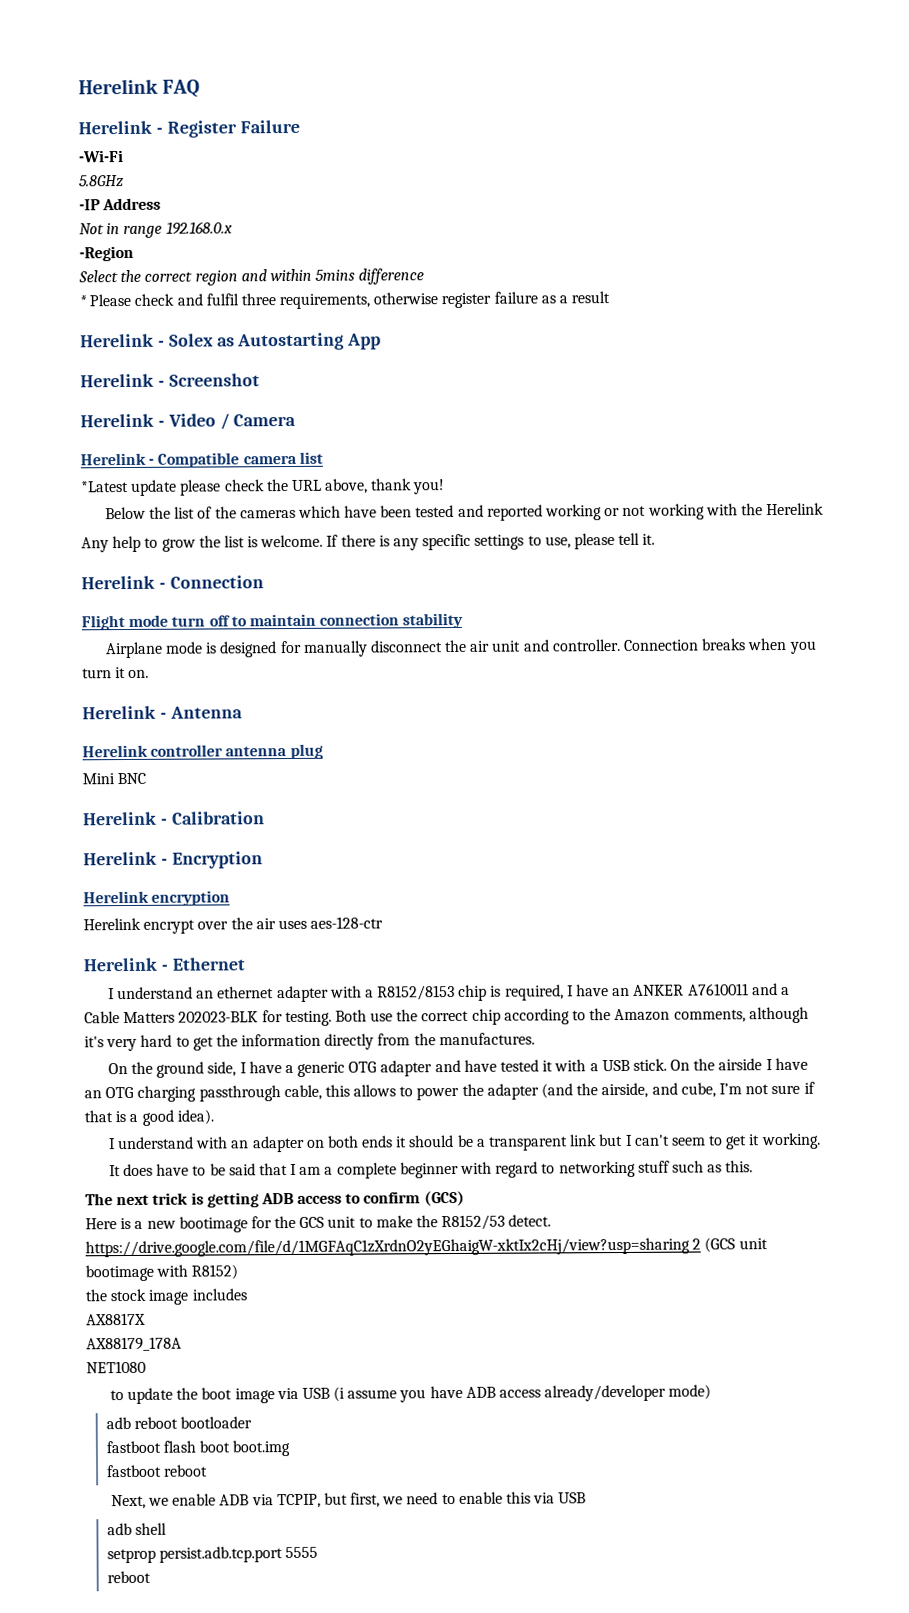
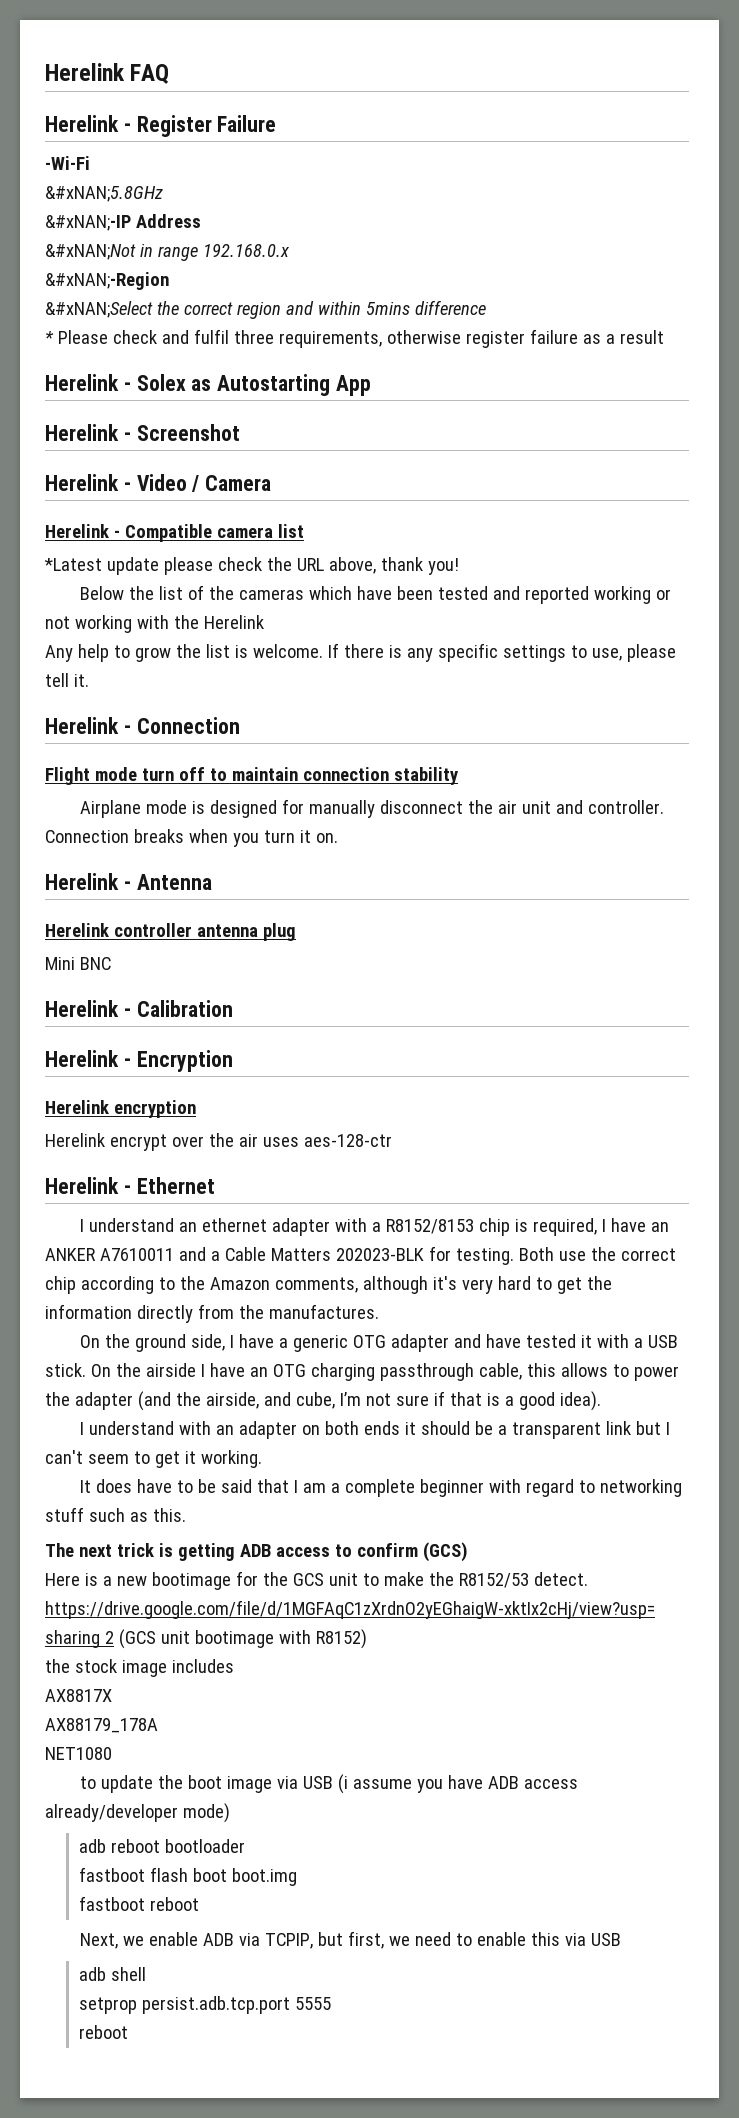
[79,175,124,188] [79,199,101,211] 5.8GHz // -IP -> [45,186,163,202] [45,215,131,231] &#xNAN;5.8GHz // &#xNAN;-IP
[79,223,104,235] Not -> [45,244,136,260] &#xNAN;Not
[79,245,134,262] [78,270,118,283] -Region // Select -> [45,272,169,290] [45,301,153,318] &#xNAN;-Region // &#xNAN;Select

